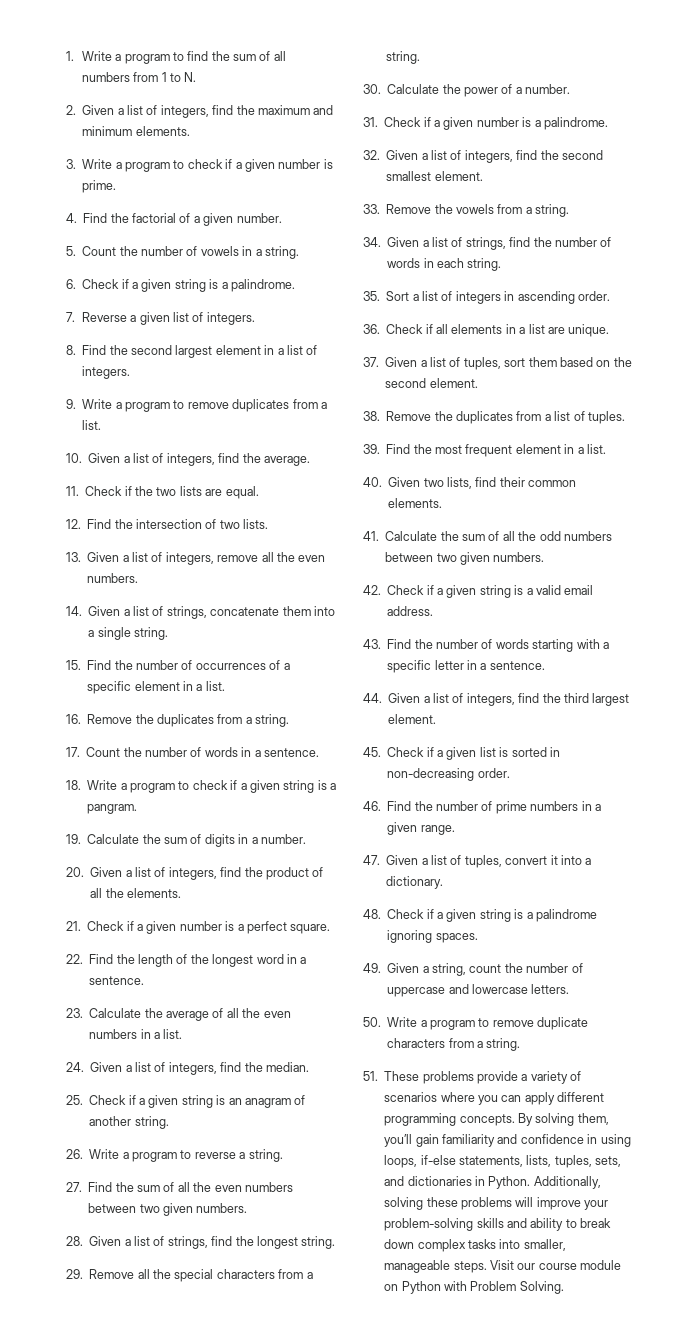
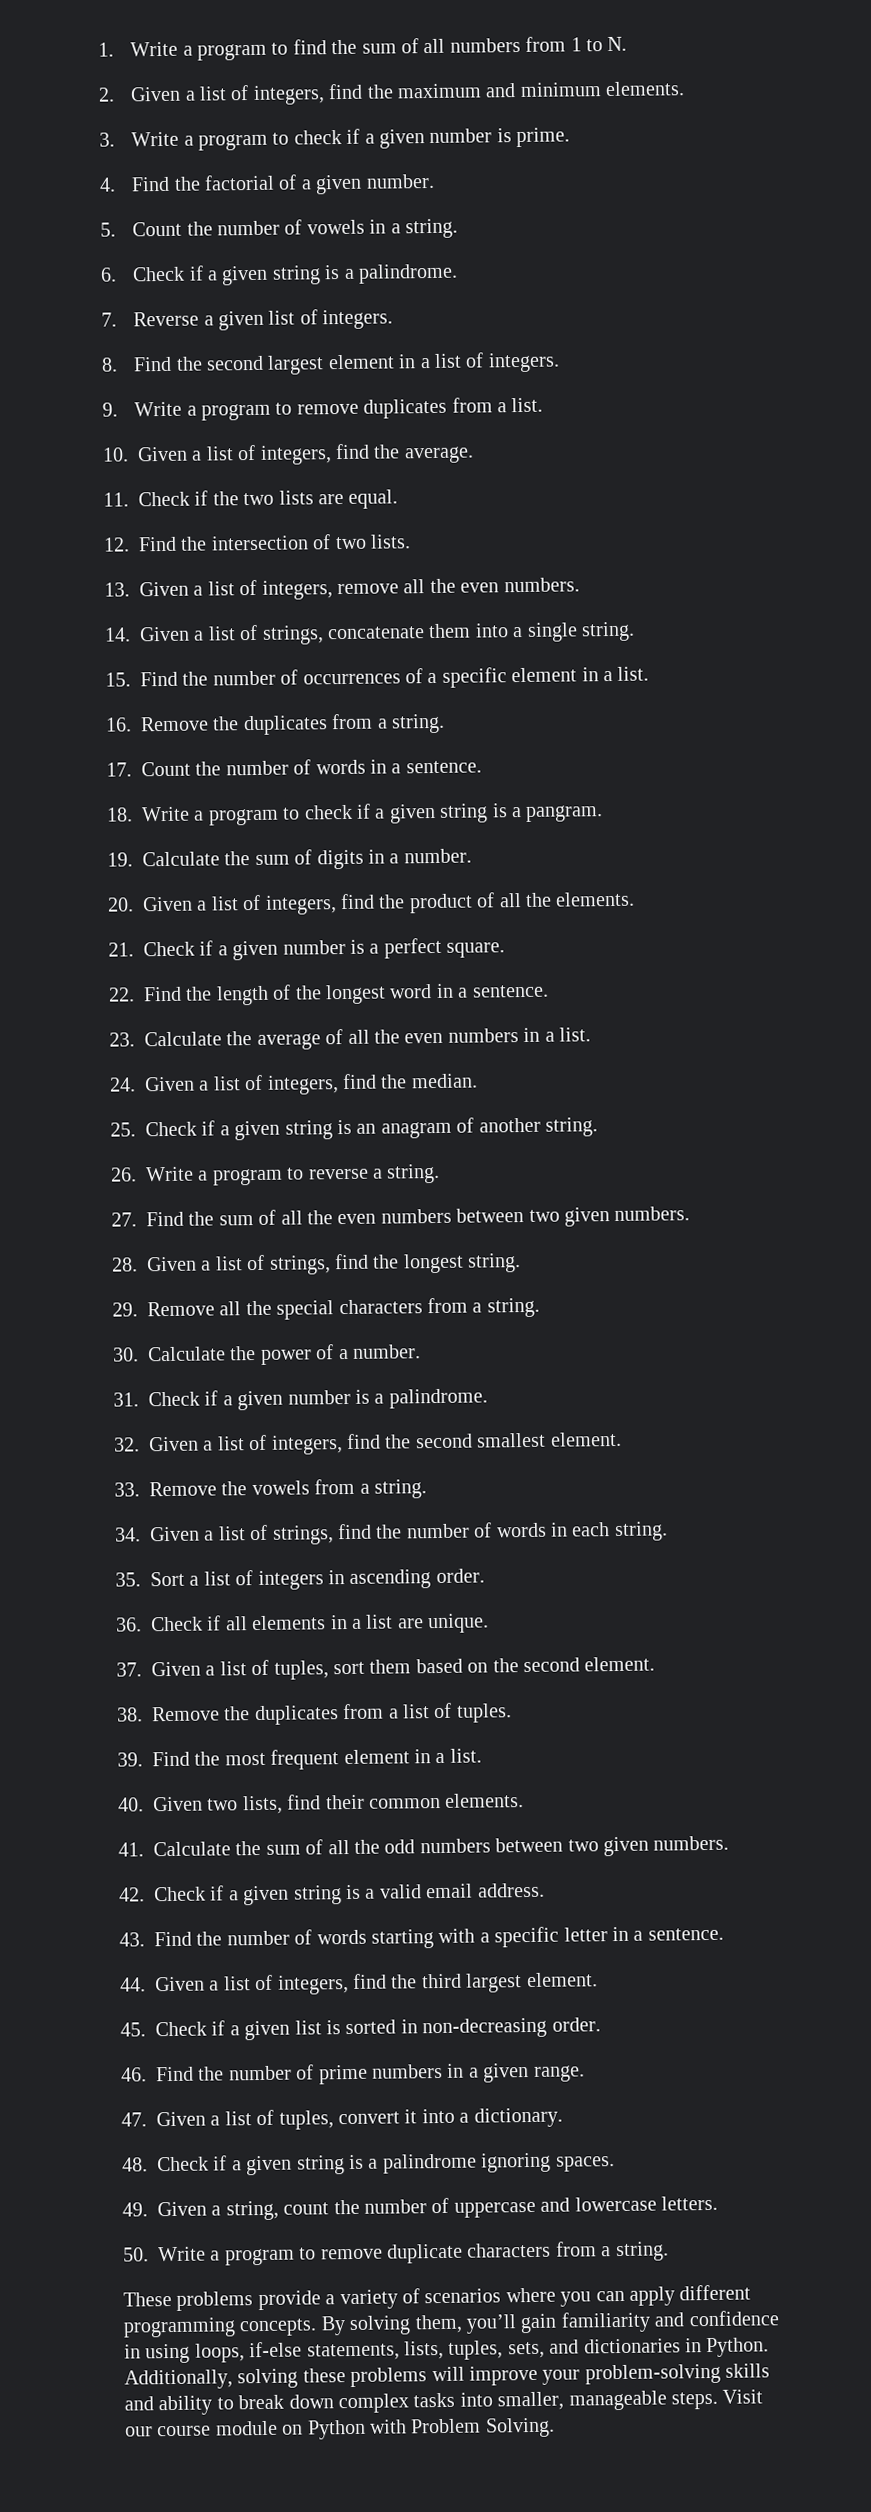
[363,1071,378,1081] 51. -> (669, 2251) none

